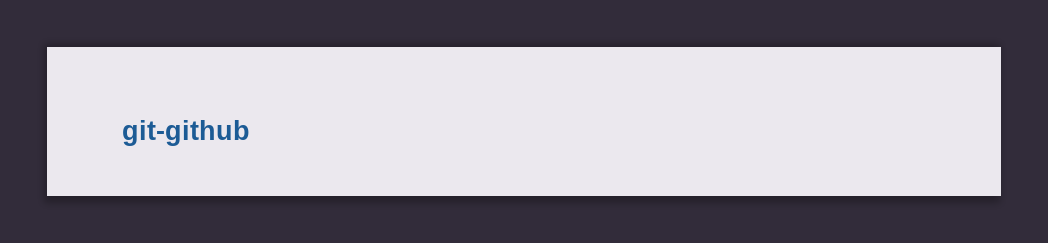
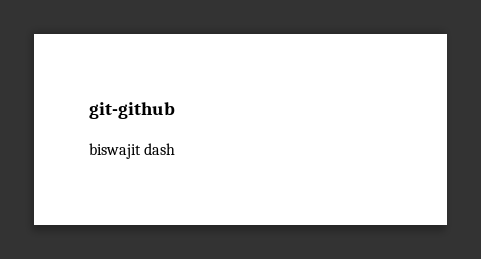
(250, 133) none -> [89,143,176,159] // biswajit dash

